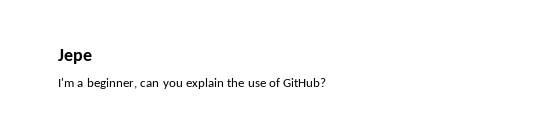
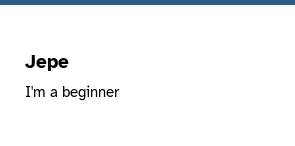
[86,78,327,89] beginner, can you explain the use of GitHub? -> [62,85,120,101] beginner

